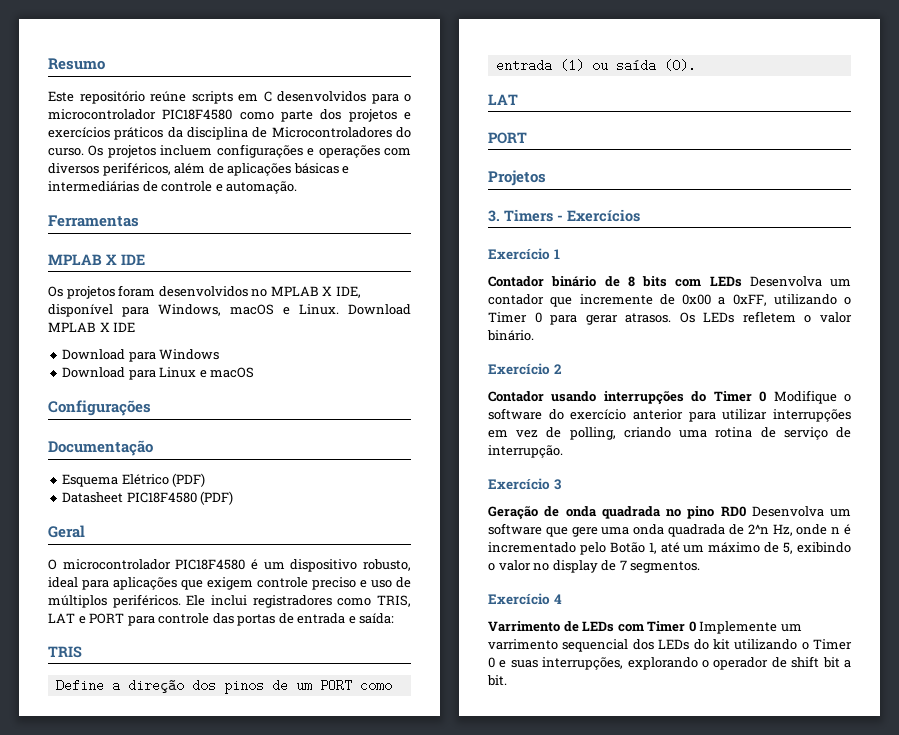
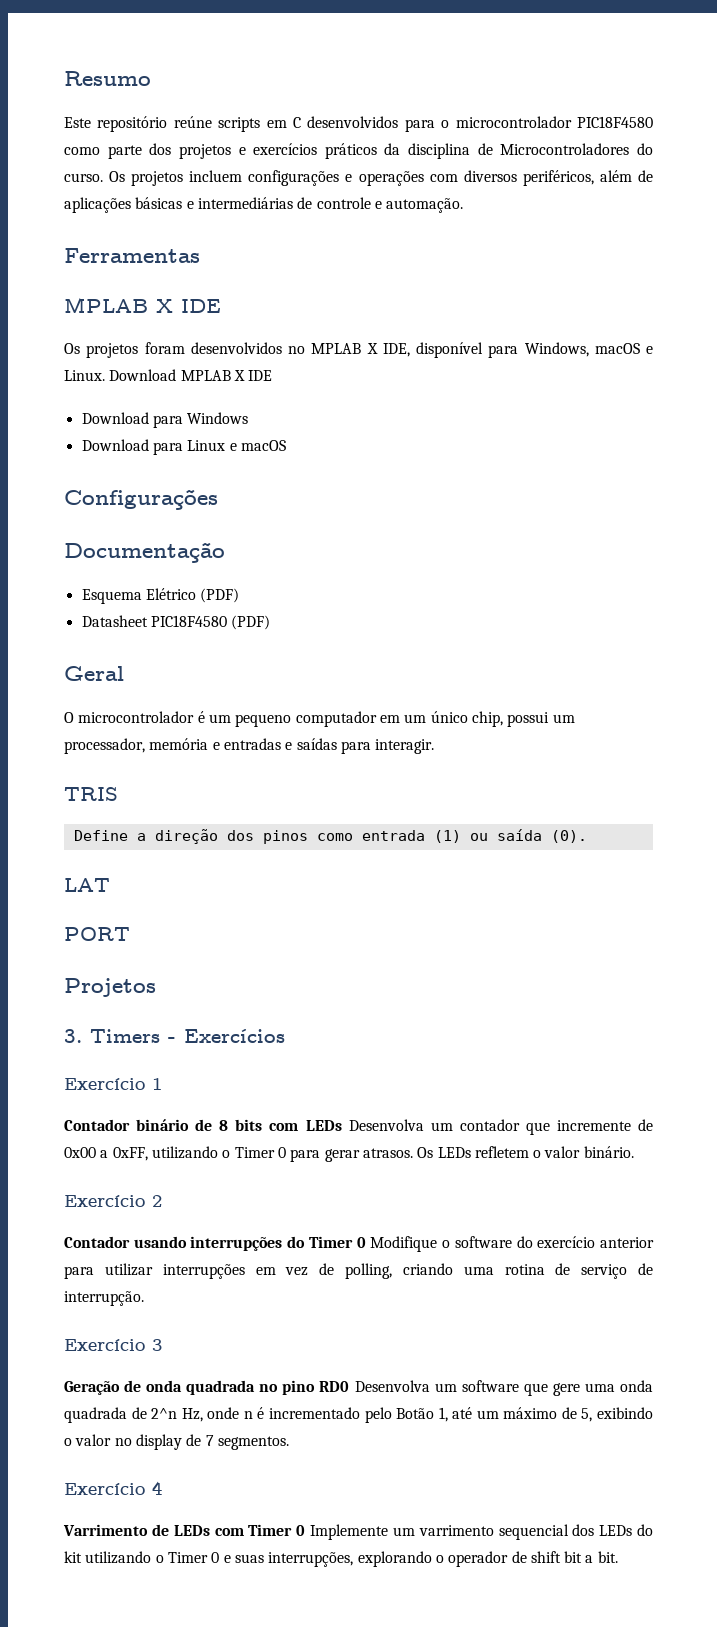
[175,559,246,570] PIC18F4580 -> (195, 717) none
[290,559,411,572] [48,577,411,590] [48,594,411,608] [48,613,395,626] dispositivo robusto, ideal para aplicações que exigem controle preciso e uso de múltiplos periféricos. Ele inclui registradores como TRIS, LAT e PORT para controle das portas de entrada e saída: -> [235,711,575,727] [64,738,435,754] pequeno computador em um único chip, possui um processador, memória e entradas e saídas para interagir.
[271,679,352,692] de um PORT -> (308, 837) none

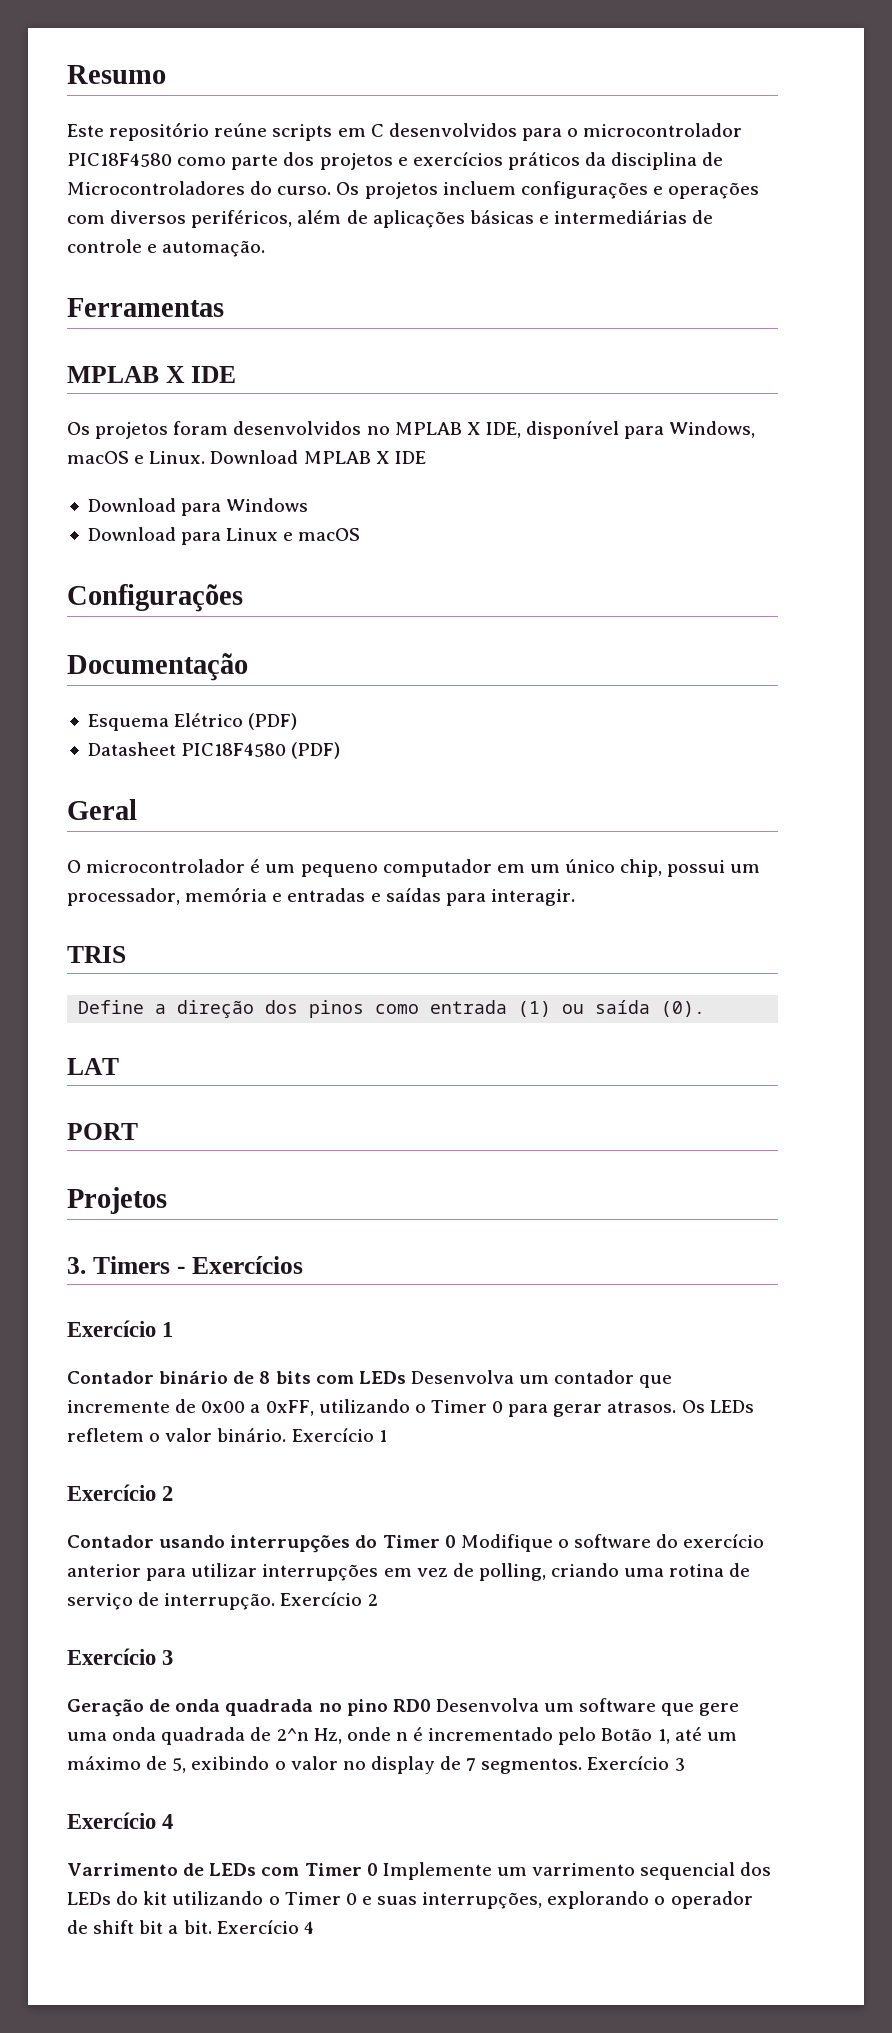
(634, 1152) none -> [291,1428,387,1442] Exercício 1
(144, 1298) none -> [280,1592,378,1606] Exercício 2
(289, 1443) none -> [587,1756,685,1771] Exercício 3
(618, 1557) none -> [216,1920,314,1934] Exercício 4

